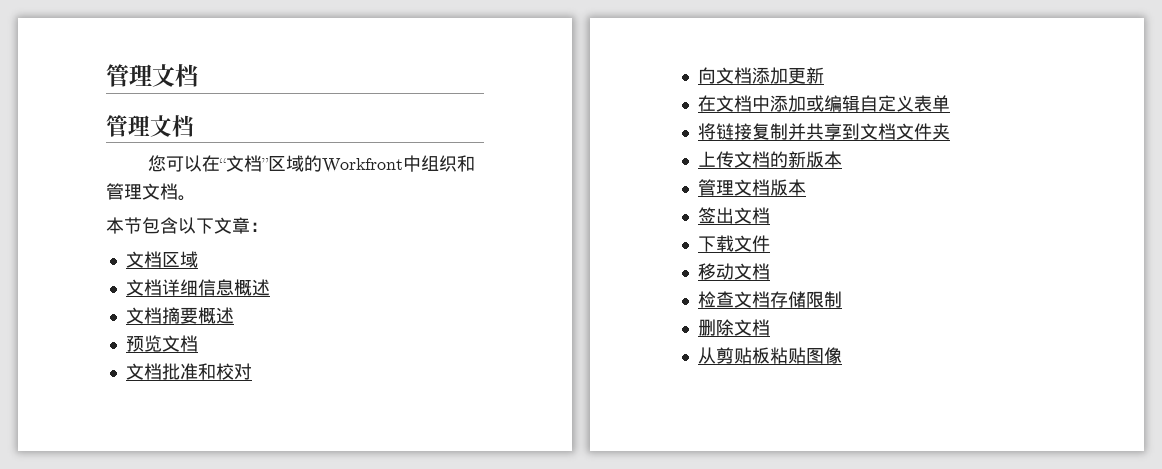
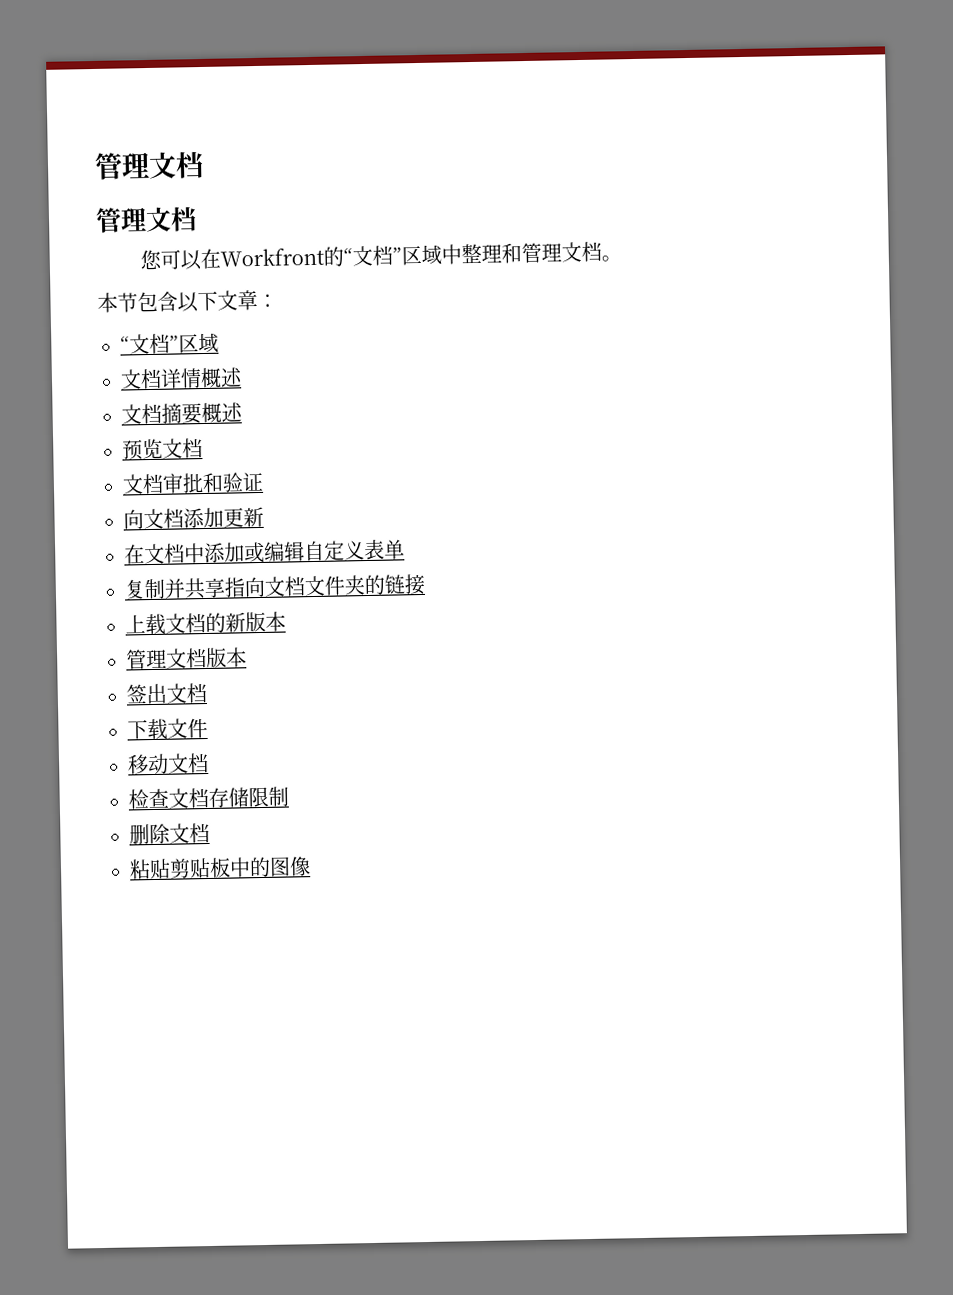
[219,155,458,173] “文档”区域的Workfront中组织 -> [220,243,503,267] Workfront的“文档”区域中整理
[125,251,162,268] 文档 -> [120,333,179,355] “文档”
[179,279,234,296] 细信息 -> [180,368,202,389] 情
[161,363,252,380] 批准和校对 -> [162,471,264,494] 审批和验证
[697,123,752,140] 将链接 -> (405, 549) none
[841,123,860,140] 到 -> [224,576,266,598] 指向
(950, 131) none -> [364,573,426,596] 的链接
[715,151,734,168] 传 -> [145,613,166,636] 载
[697,347,806,364] 从剪贴板粘贴 -> [129,856,271,880] 粘贴剪贴板中的

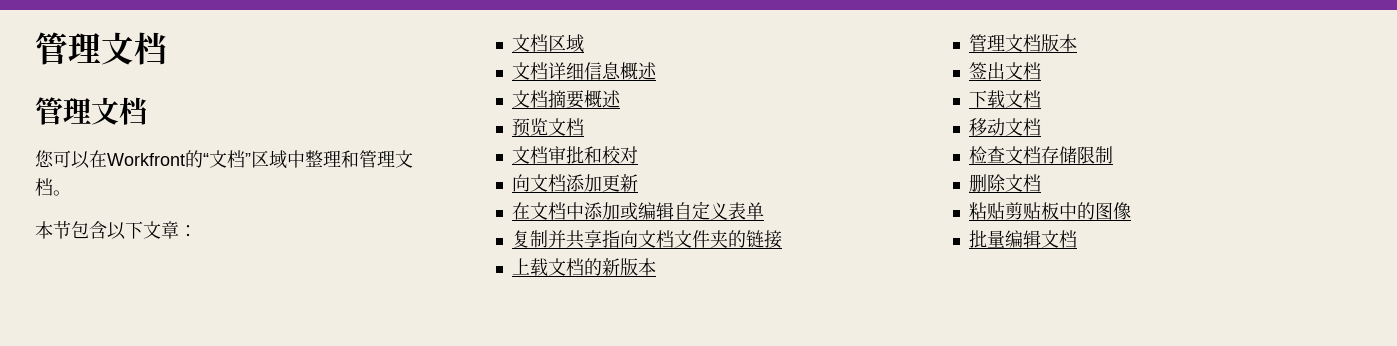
[120,333,179,355] “文档” -> [511,34,548,52] 文档
[180,368,202,389] 情 -> [565,62,621,80] 细信息
[222,471,264,493] 验证 -> [601,146,638,164] 校对
[187,717,208,739] 件 -> [1022,90,1041,108] 档
(311, 866) none -> [968,230,1077,248] // 批量编辑文档

